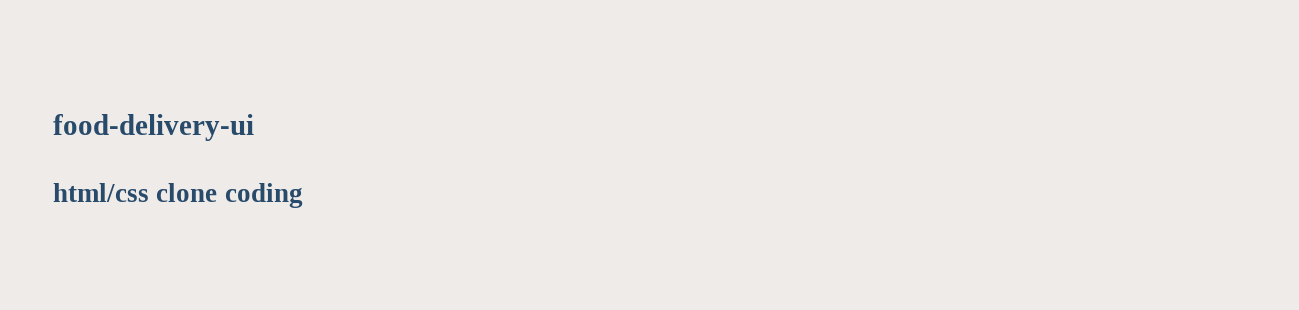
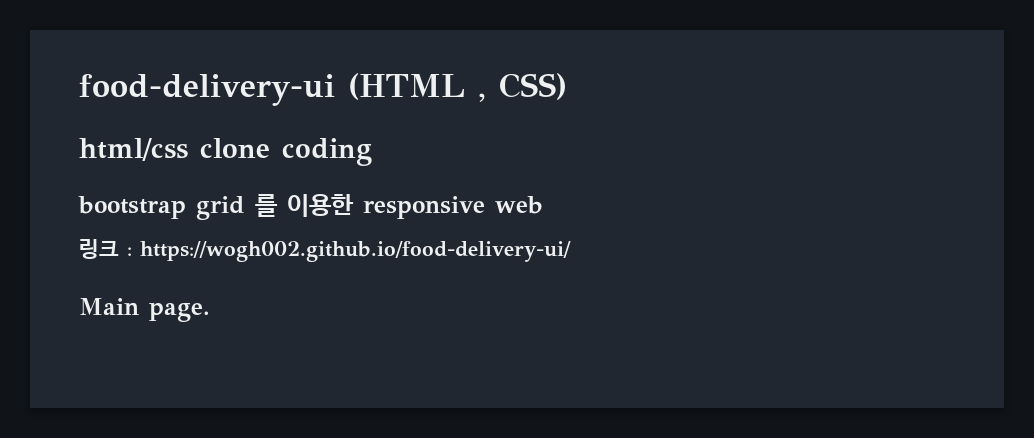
(254, 127) none -> [347,73,567,102] (HTML , CSS)
(303, 195) none -> [78,194,543,220] [79,239,571,262] [79,298,210,322] // bootstrap grid 를 이용한 responsive web // 링크 : https://wogh002.github.io/food-delivery-ui/ // Main page.

